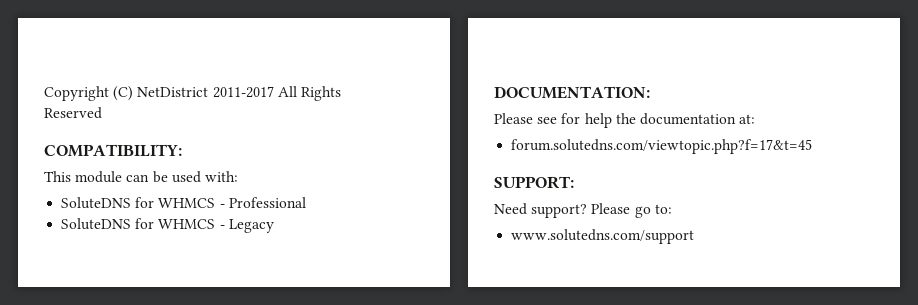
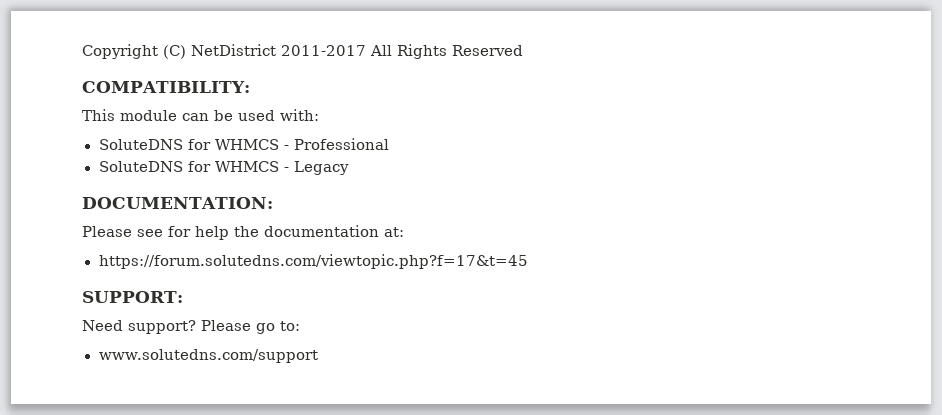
[511,139,813,154] forum.solutedns.com/viewtopic.php?f=17&t=45 -> [98,254,528,269] https://forum.solutedns.com/viewtopic.php?f=17&t=45

